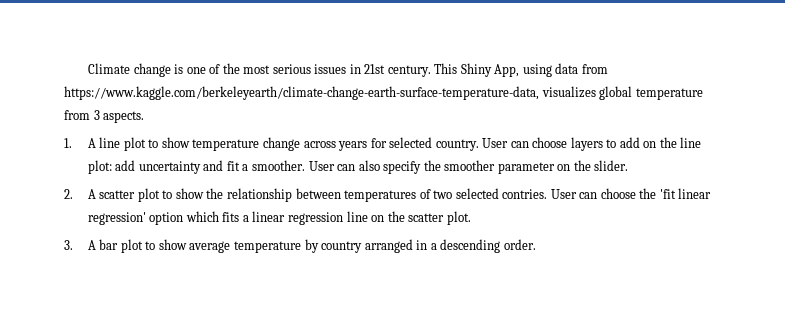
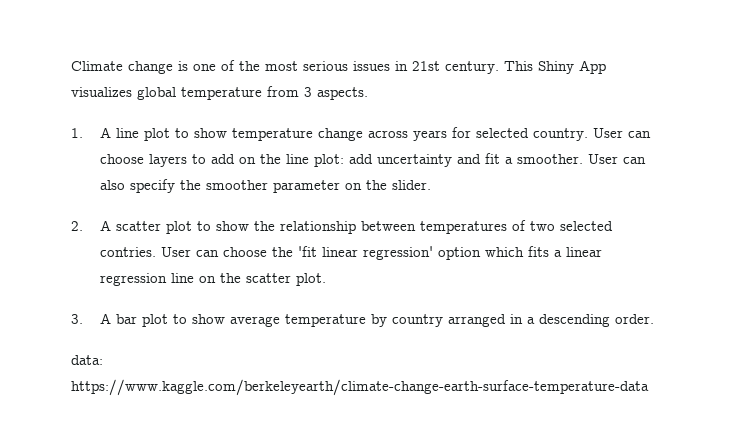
[494,63,608,77] [64,86,539,100] App, using data from https://www.kaggle.com/berkeleyearth/climate-change-earth-surface-temperature-data, -> [579,60,606,74] App
(536, 244) none -> [71,355,103,365] [71,379,649,396] // data: https://www.kaggle.com/berkeleyearth/climate-change-earth-surface-temperature-data

